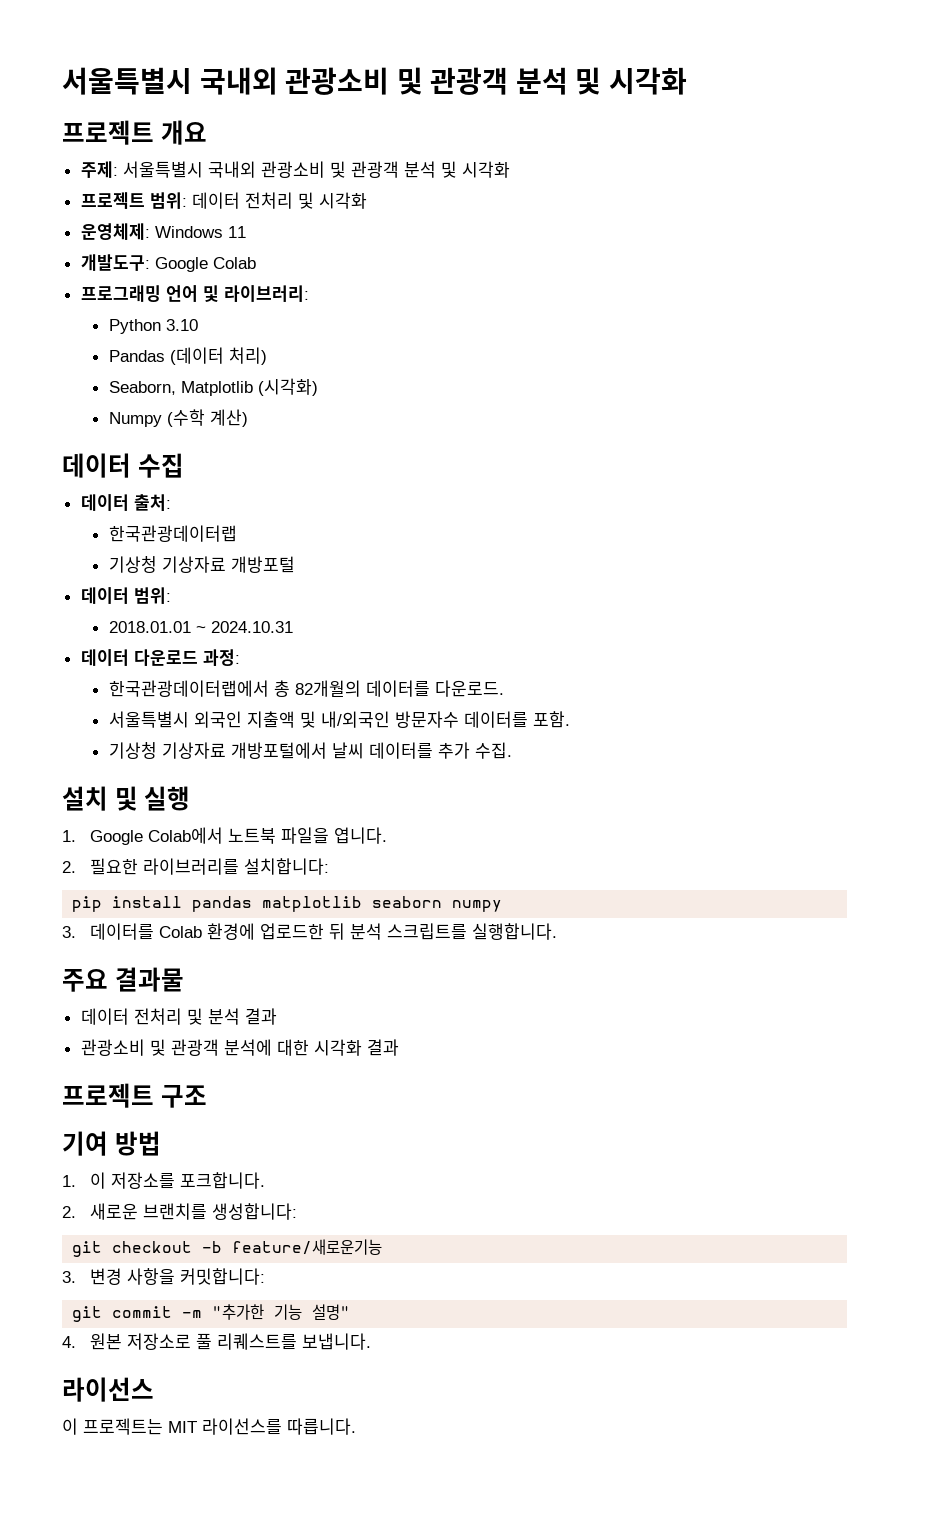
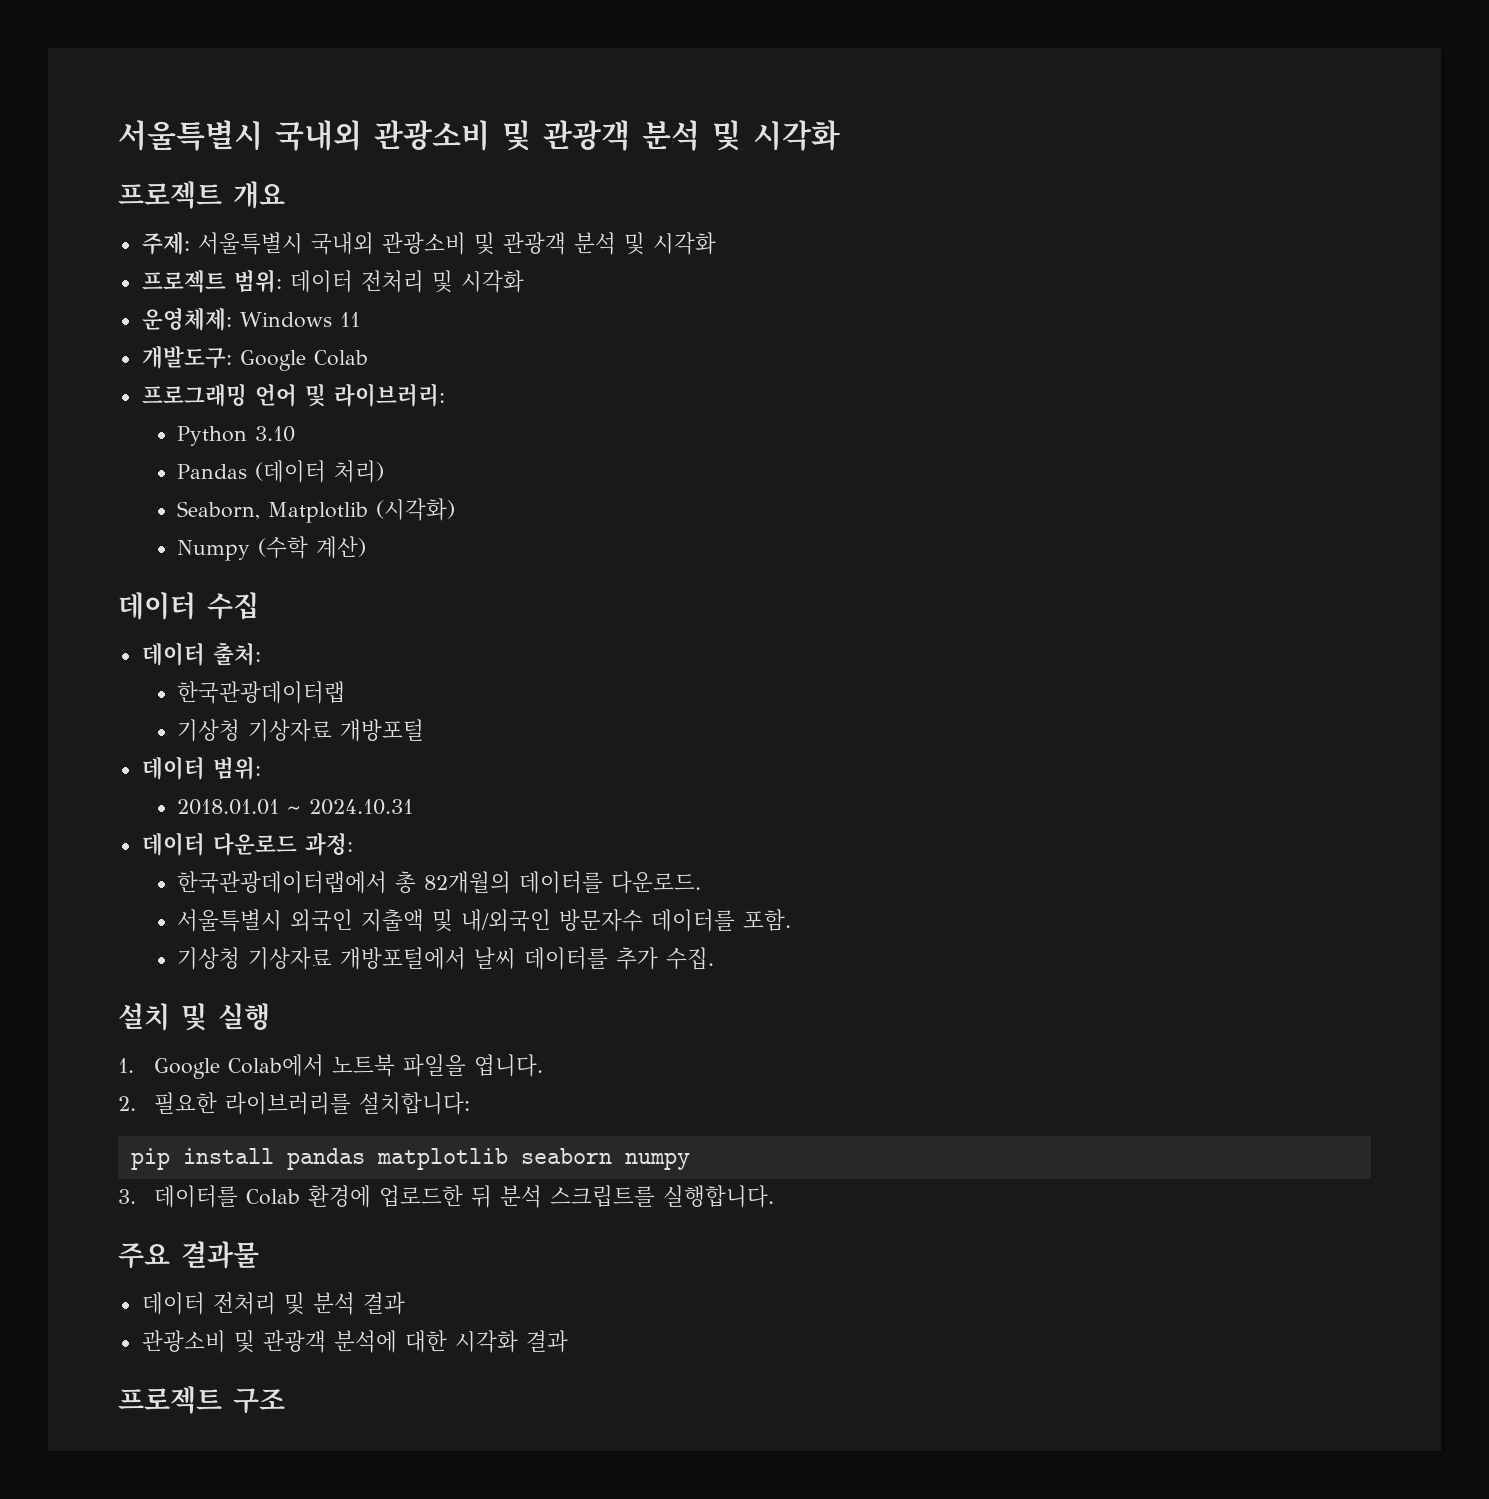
[62,1131,161,1156] [62,1172,266,1189] [62,1203,298,1220] [72,1239,383,1257] [62,1268,266,1285] [72,1304,351,1322] [62,1333,372,1350] [62,1377,154,1402] [62,1418,356,1435] // 기여 방법 // 1. 이 저장소를 포크합니다. // 2. 새로운 브랜치를 생성합니다: // git checkout -b feature/새로운기능 // 3. 변경 사항을 커밋합니다: // git commit -m "추가한 기능 설명" // 4. 원본 저장소로 풀 리퀘스트를 보냅니다. // 라이선스 // 이 프로젝트는 MIT 라이선스를 따릅니다. -> (285, 1401) none

